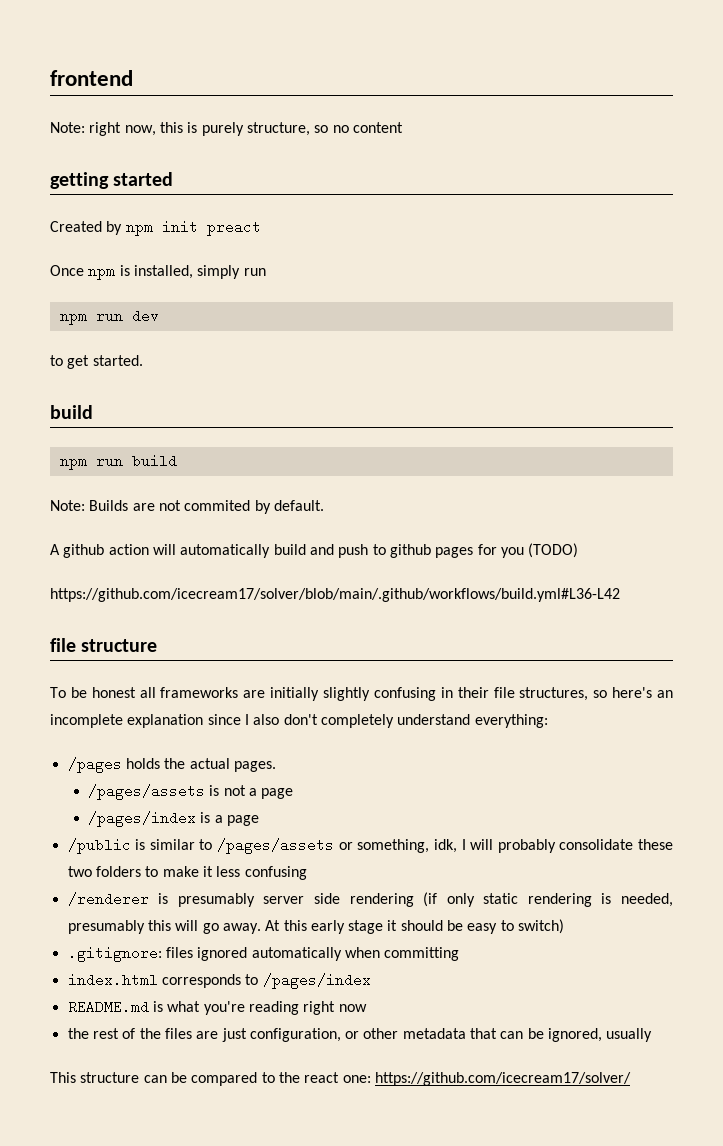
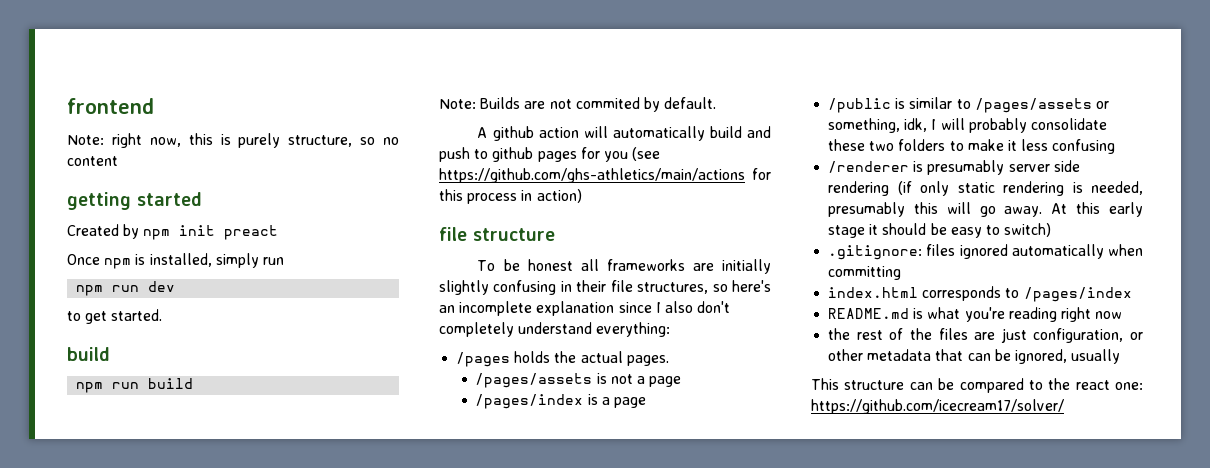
[528,543,579,558] [50,588,620,602] (TODO) // https://github.com/icecream17/solver/blob/main/.github/workflows/build.yml#L36-L42 -> [632,147,661,161] [439,168,771,183] [439,189,582,204] (see https://github.com/ghs-athletics/main/actions for this process in action)

